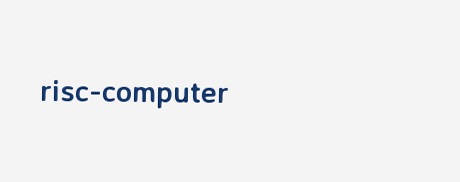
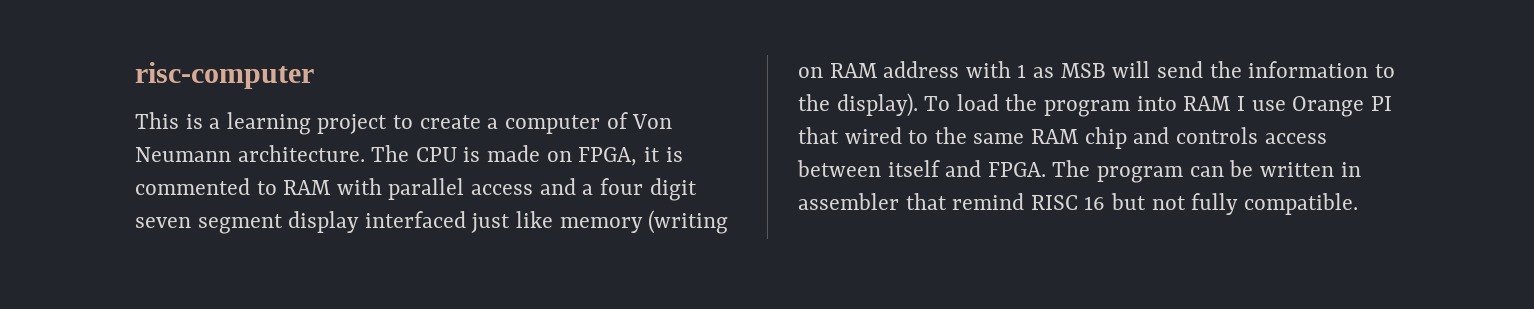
(230, 94) none -> [135,112,673,135] [135,145,683,166] [135,178,697,201] [135,210,729,234] [798,61,1395,78] [798,93,1392,117] [798,127,1327,149] [797,160,1361,183] [798,193,1358,215] // This is a learning project to create a computer of Von Neumann architecture. The CPU is made on FPGA, it is commented to RAM with parallel access and a four digit seven segment display interfaced just like memory (writing on RAM address with 1 as MSB will send the information to the display). To load the program into RAM I use Orange PI that wired to the same RAM chip and controls access between itself and FPGA. The program can be written in assembler that remind RISC 16 but not fully compatible.

